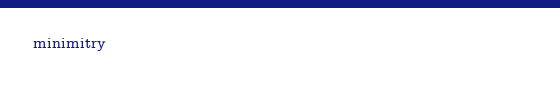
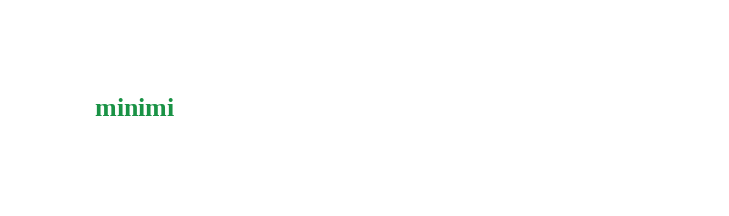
[33,38,106,51] minimitry -> [95,98,174,116] minimi

